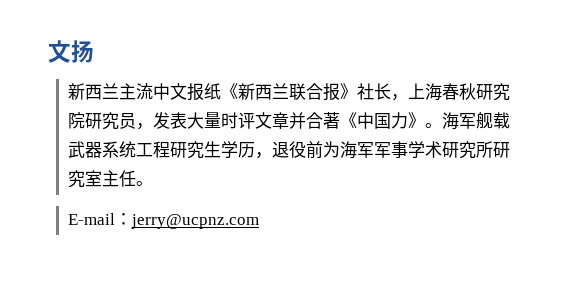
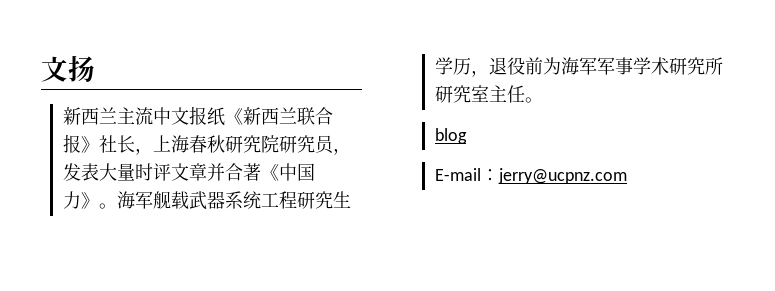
(153, 183) none -> [434,128,467,144] // blog

